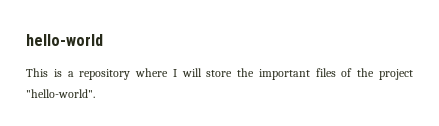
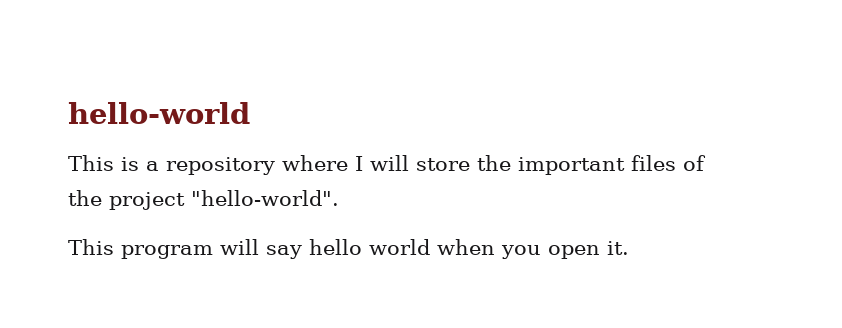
(95, 93) none -> [68,239,629,259] // This program will say hello world when you open it.

